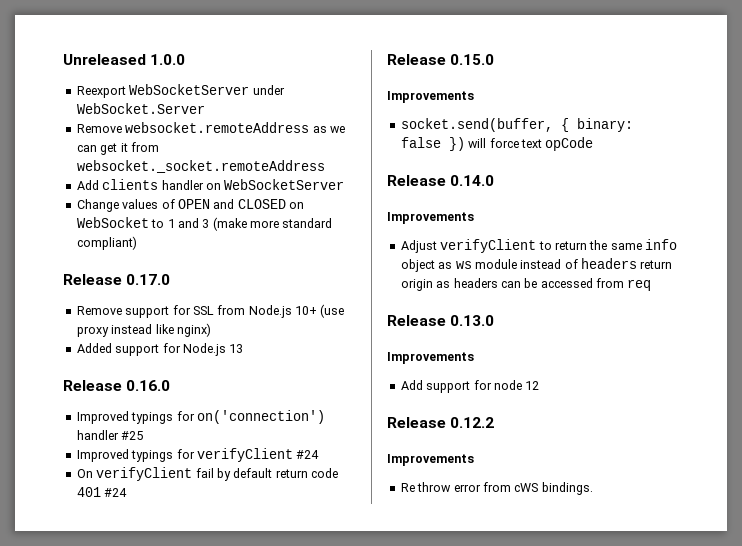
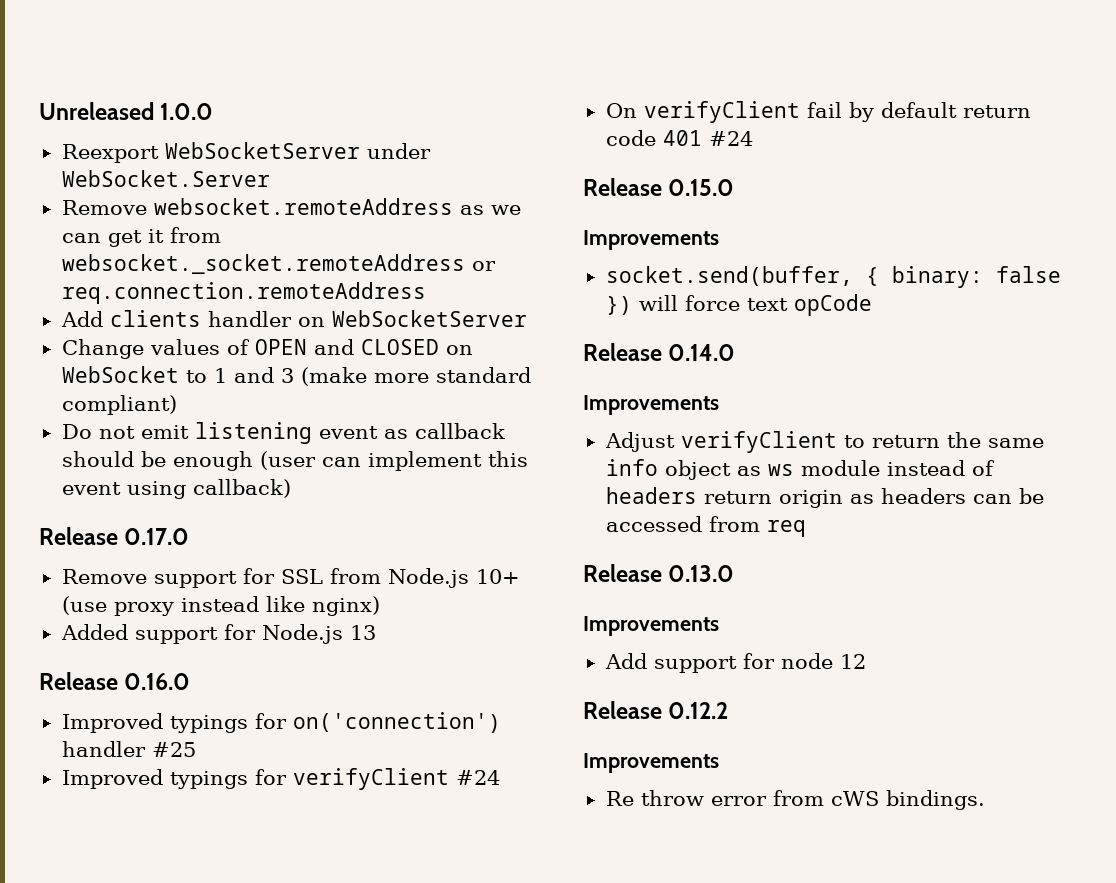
(325, 166) none -> [471,261,496,271] [61,282,426,304] or req.connection.remoteAddress
(137, 243) none -> [61,422,505,444] [61,451,528,471] [61,479,291,499] // Do not emit listening event as callback should be enough (user can implement this event using callback)

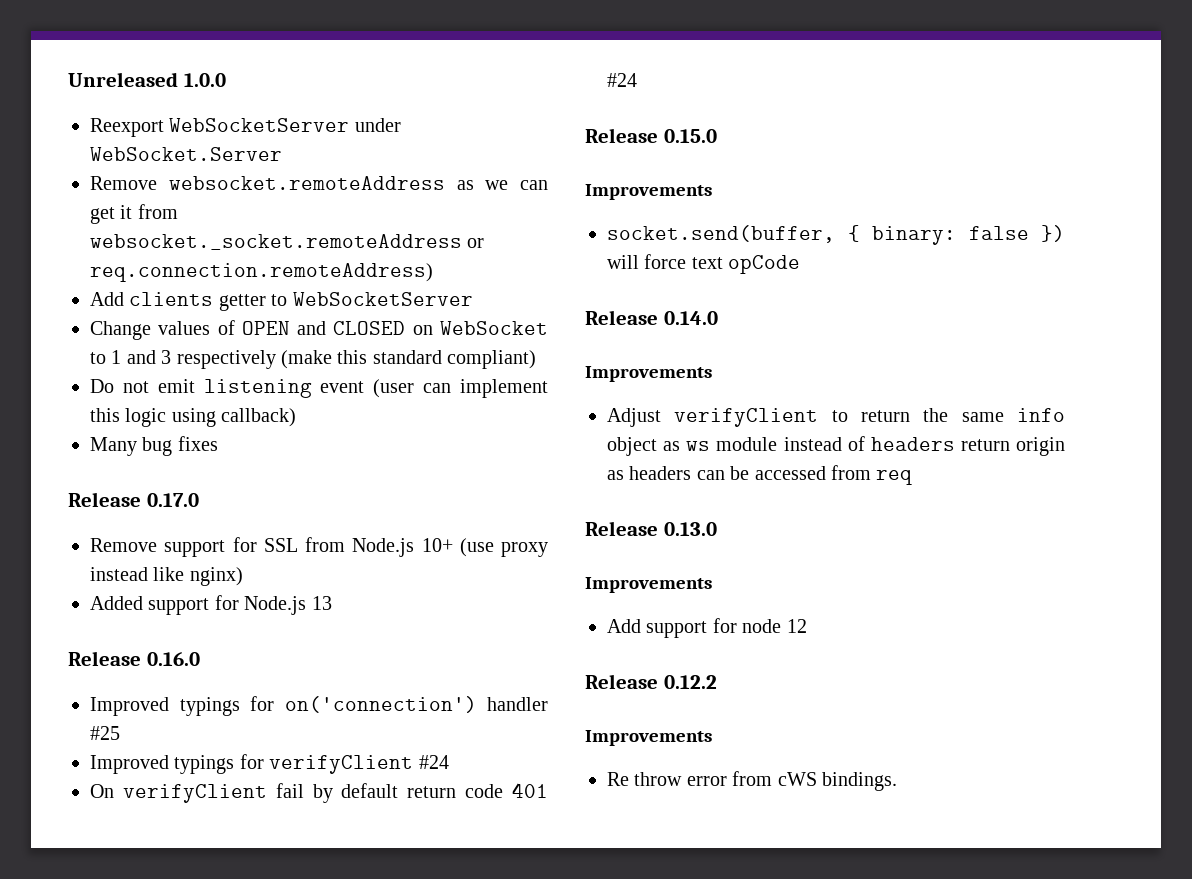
[61,282,426,304] req.connection.remoteAddress -> [90,263,433,282] req.connection.remoteAddress)
[207,311,325,327] handler on -> [218,294,288,311] getter to
[300,367,429,386] (make more -> [176,350,368,369] respectively (make this
[383,423,505,439] [61,451,253,471] as callback should be enough -> (365, 387) none
[61,482,121,495] event -> [125,408,167,427] logic
(291, 488) none -> [90,436,218,456] // Many bug fixes

